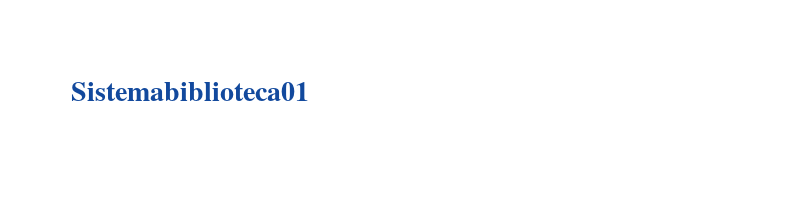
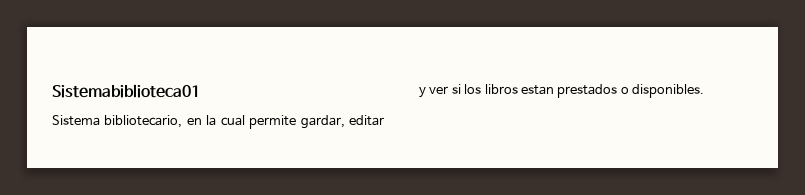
(309, 91) none -> [52,115,384,129] [419,84,704,98] // Sistema bibliotecario, en la cual permite gardar, editar y ver si los libros estan prestados o disponibles.

